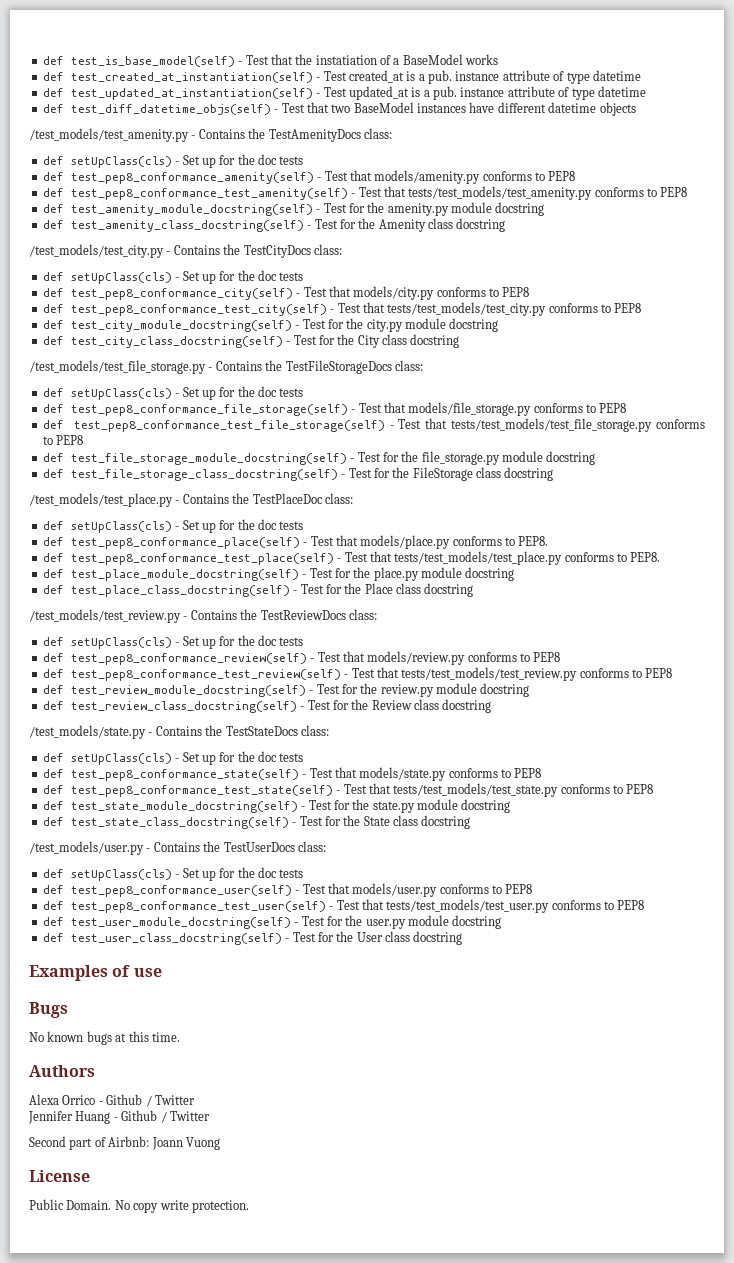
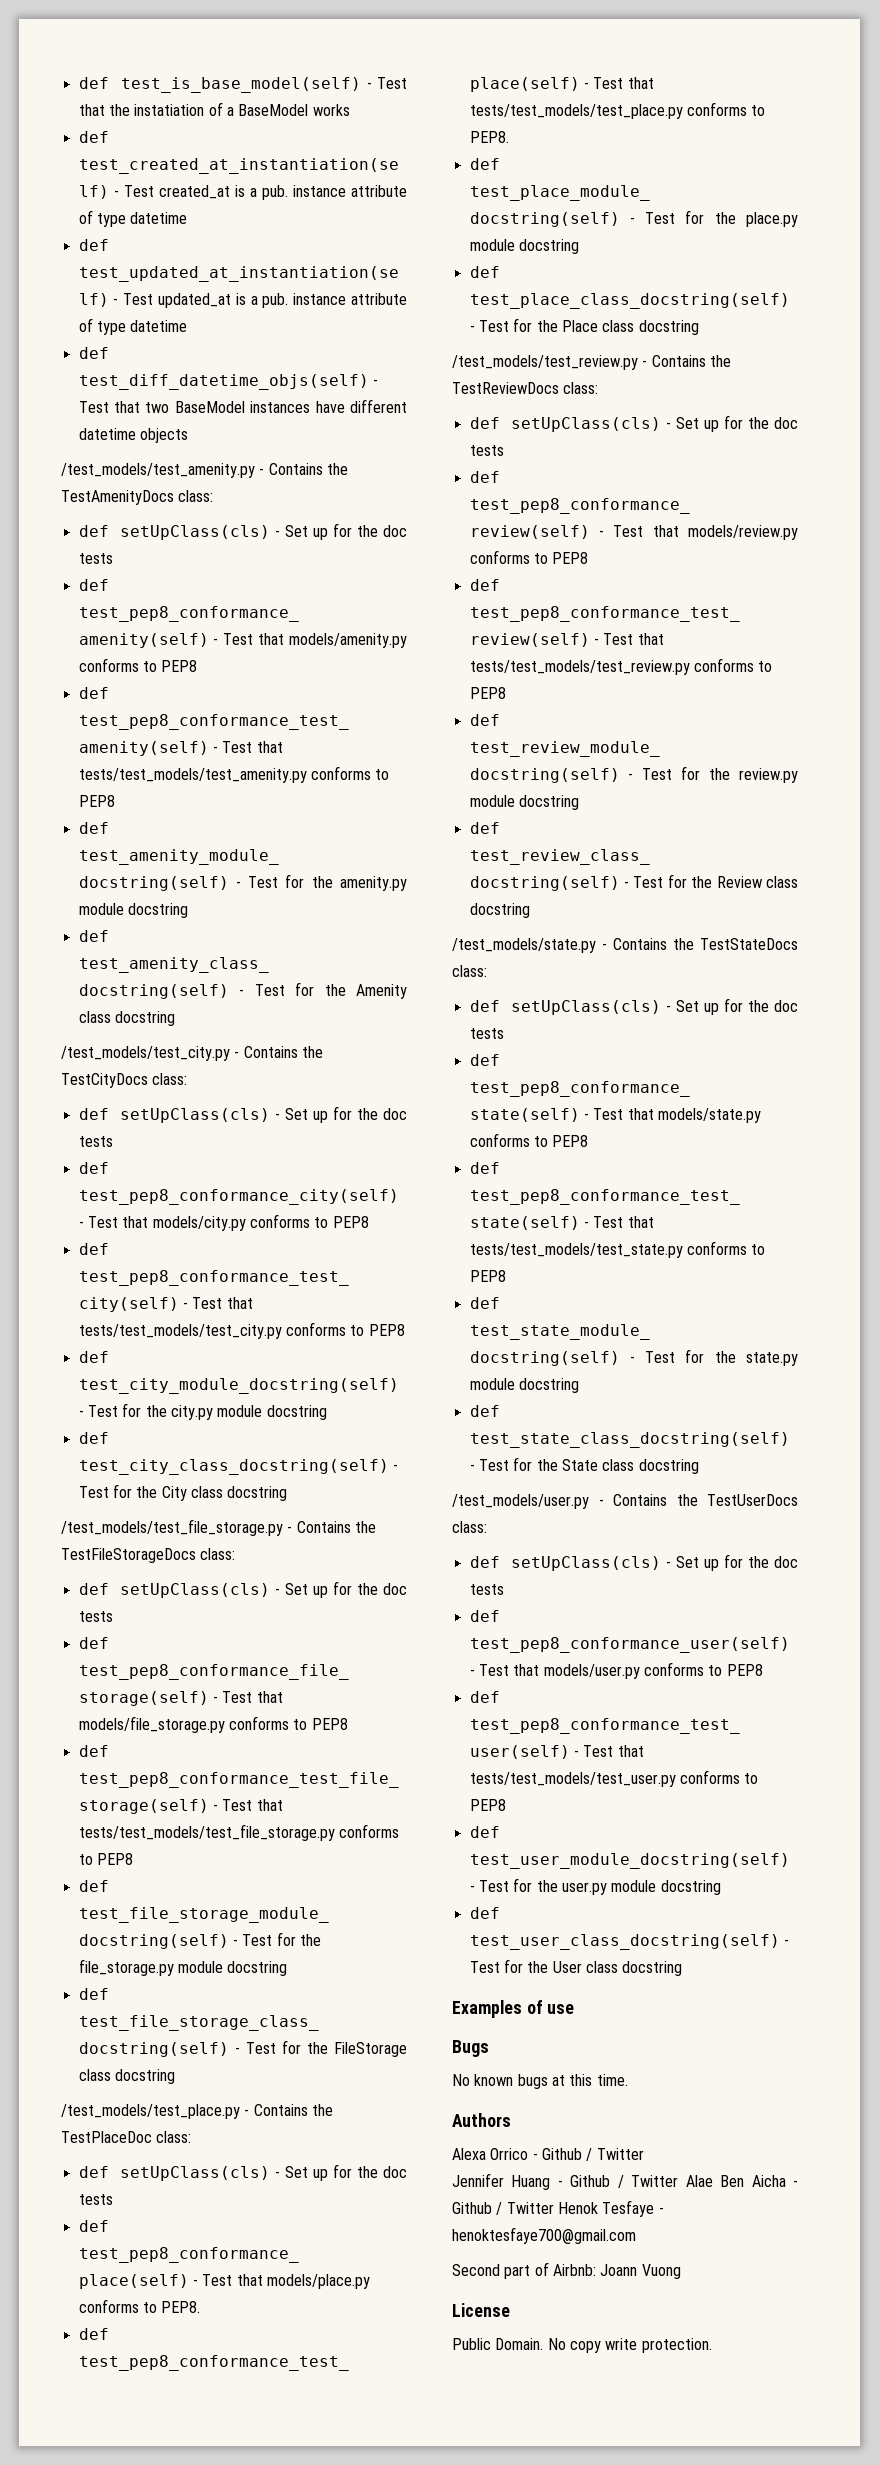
(210, 1116) none -> [685,2175,798,2187] [452,2200,664,2217] [452,2227,636,2244] Alae Ben Aicha - Github / Twitter Henok Tesfaye - henoktesfaye700@gmail.com

